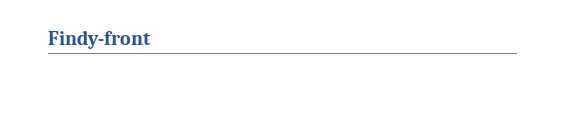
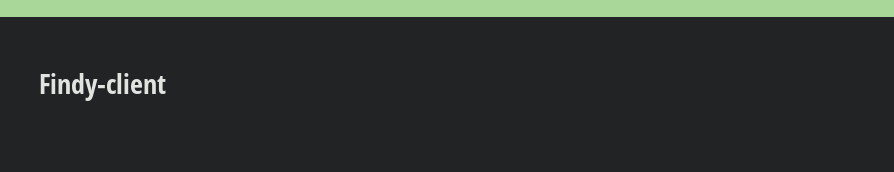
[48,30,151,49] Findy-front -> [39,73,166,101] Findy-client

